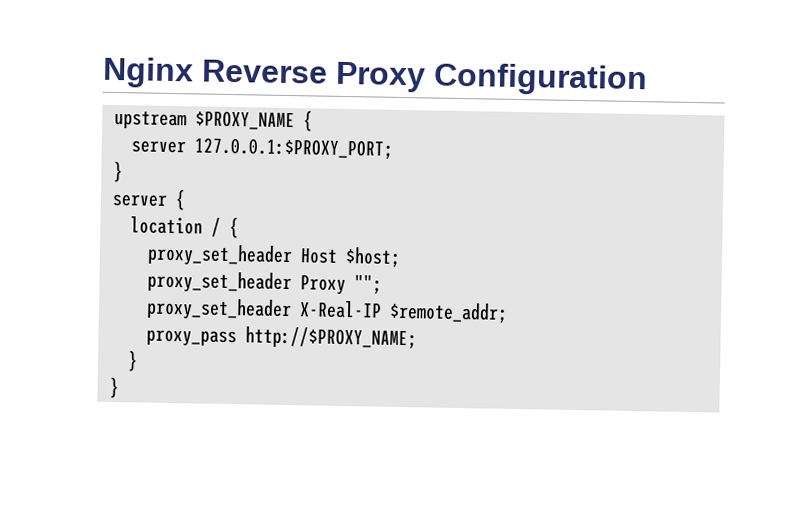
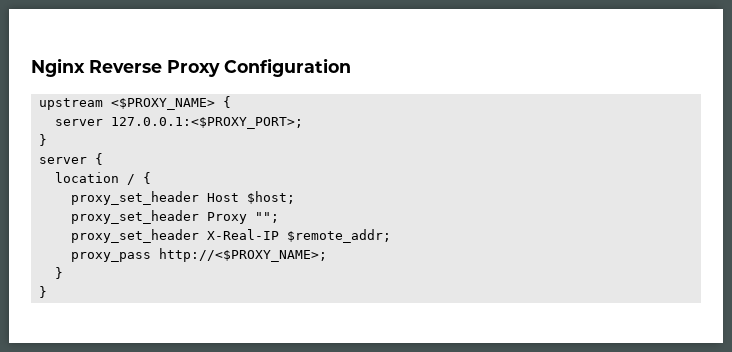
[195,110,296,131] $PROXY_NAME -> [110,98,215,110] <$PROXY_NAME>
[194,137,394,160] 127.0.0.1:$PROXY_PORT; -> [110,117,303,129] 127.0.0.1:<$PROXY_PORT>;
[245,326,418,350] http://$PROXY_NAME; -> [158,248,327,262] http://<$PROXY_NAME>;

